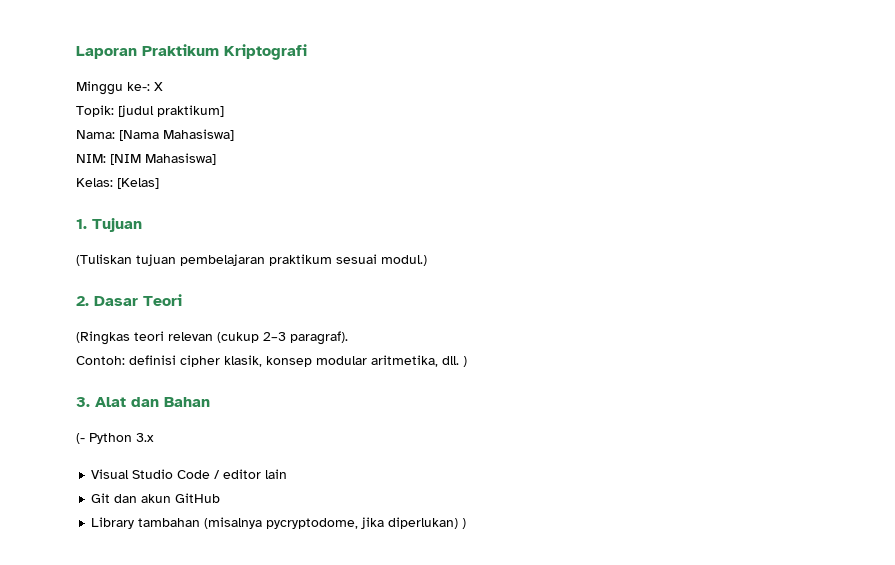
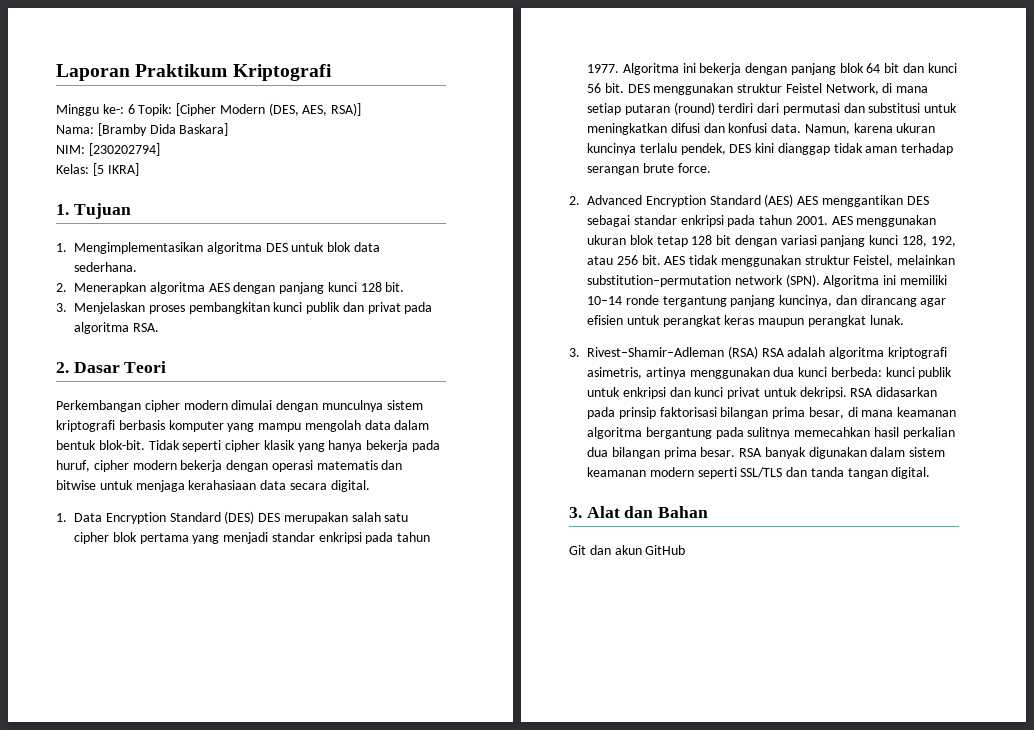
[154,82,163,91] [76,105,224,117] [76,129,234,141] X // Topik: [judul praktikum] // Nama: [Nama Mahasiswa] -> [127,103,362,116] [56,123,229,136] 6 Topik: [Cipher Modern (DES, AES, RSA)] // Nama: [Bramby Dida Baskara]
[110,153,216,165] [NIM Mahasiswa] -> [88,143,160,156] [230202794]
[117,178,159,189] [Kelas] -> [92,163,139,176] [5 IKRA]
[76,254,427,266] [76,294,182,306] [76,331,348,345] [76,355,467,367] [76,397,210,407] [76,433,154,444] [91,469,288,479] [91,493,221,503] [91,517,467,529] (Tuliskan tujuan pembelajaran praktikum sesuai modul.) // 2. Dasar Teori // (Ringkas teori relevan (cukup 2–3 paragraf). // Contoh: definisi cipher klasik, konsep modular aritmetika, dll. ) // 3. Alat dan Bahan // (- Python 3.x // Visual Studio Code / editor lain // Git dan akun GitHub // Library tambahan (misalnya pycryptodome, jika diperlukan) ) -> [56,242,380,254] [74,262,138,272] [56,282,405,294] [56,302,433,314] [74,322,159,334] [56,361,167,373] [56,400,423,412] [56,420,430,432] [56,440,441,452] [56,460,403,472] [56,480,370,492] [56,511,409,524] [74,532,431,544] [587,63,957,75] [587,83,929,95] [587,102,958,115] [587,123,936,135] [587,143,954,155] [587,163,711,175] [569,194,929,207] [587,215,937,227] [587,235,956,247] [587,255,956,267] [587,274,947,287] [587,295,947,307] [587,315,904,327] [569,346,947,359] [587,367,953,379] [587,387,938,399] [587,407,957,419] [587,427,955,439] [587,447,946,459] [587,467,931,479] [569,506,709,518] [569,545,686,555] 1. Mengimplementasikan algoritma DES untuk blok data sederhana. // 2. Menerapkan algoritma AES dengan panjang kunci 128 bit. // 3. Menjelaskan proses pembangkitan kunci publik dan privat pada algoritma RSA. // 2. Dasar Teori // Perkembangan cipher modern dimulai dengan munculnya sistem kriptografi berbasis komputer yang mampu mengolah data dalam bentuk blok-bit. Tidak seperti cipher klasik yang hanya bekerja pada huruf, cipher modern bekerja dengan operasi matematis dan bitwise untuk menjaga kerahasiaan data secara digital. // 1. Data Encryption Standard (DES) DES merupakan salah satu cipher blok pertama yang menjadi standar enkripsi pada tahun 1977. Algoritma ini bekerja dengan panjang blok 64 bit dan kunci 56 bit. DES menggunakan struktur Feistel Network, di mana setiap putaran (round) terdiri dari permutasi dan substitusi untuk meningkatkan difusi dan konfusi data. Namun, karena ukuran kuncinya terlalu pendek, DES kini dianggap tidak aman terhadap serangan brute force. // 2. Advanced Encryption Standard (AES) AES menggantikan DES sebagai standar enkripsi pada tahun 2001. AES menggunakan ukuran blok tetap 128 bit dengan variasi panjang kunci 128, 192, atau 256 bit. AES tidak menggunakan struktur Feistel, melainkan substitution–permutation network (SPN). Algoritma ini memiliki 10–14 ronde tergantung panjang kuncinya, dan dirancang agar efisien untuk perangkat keras maupun perangkat lunak. // 3. Rivest–Shamir–Adleman (RSA) RSA adalah algoritma kriptografi asimetris, artinya menggunakan dua kunci berbeda: kunci publik untuk enkripsi dan kunci privat untuk dekripsi. RSA didasarkan pada prinsip faktorisasi bilangan prima besar, di mana keamanan algoritma bergantung pada sulitnya memecahkan hasil perkalian dua bilangan prima besar. RSA banyak digunakan dalam sistem keamanan modern seperti SSL/TLS dan tanda tangan digital. // 3. Alat dan Bahan // Git dan akun GitHub

